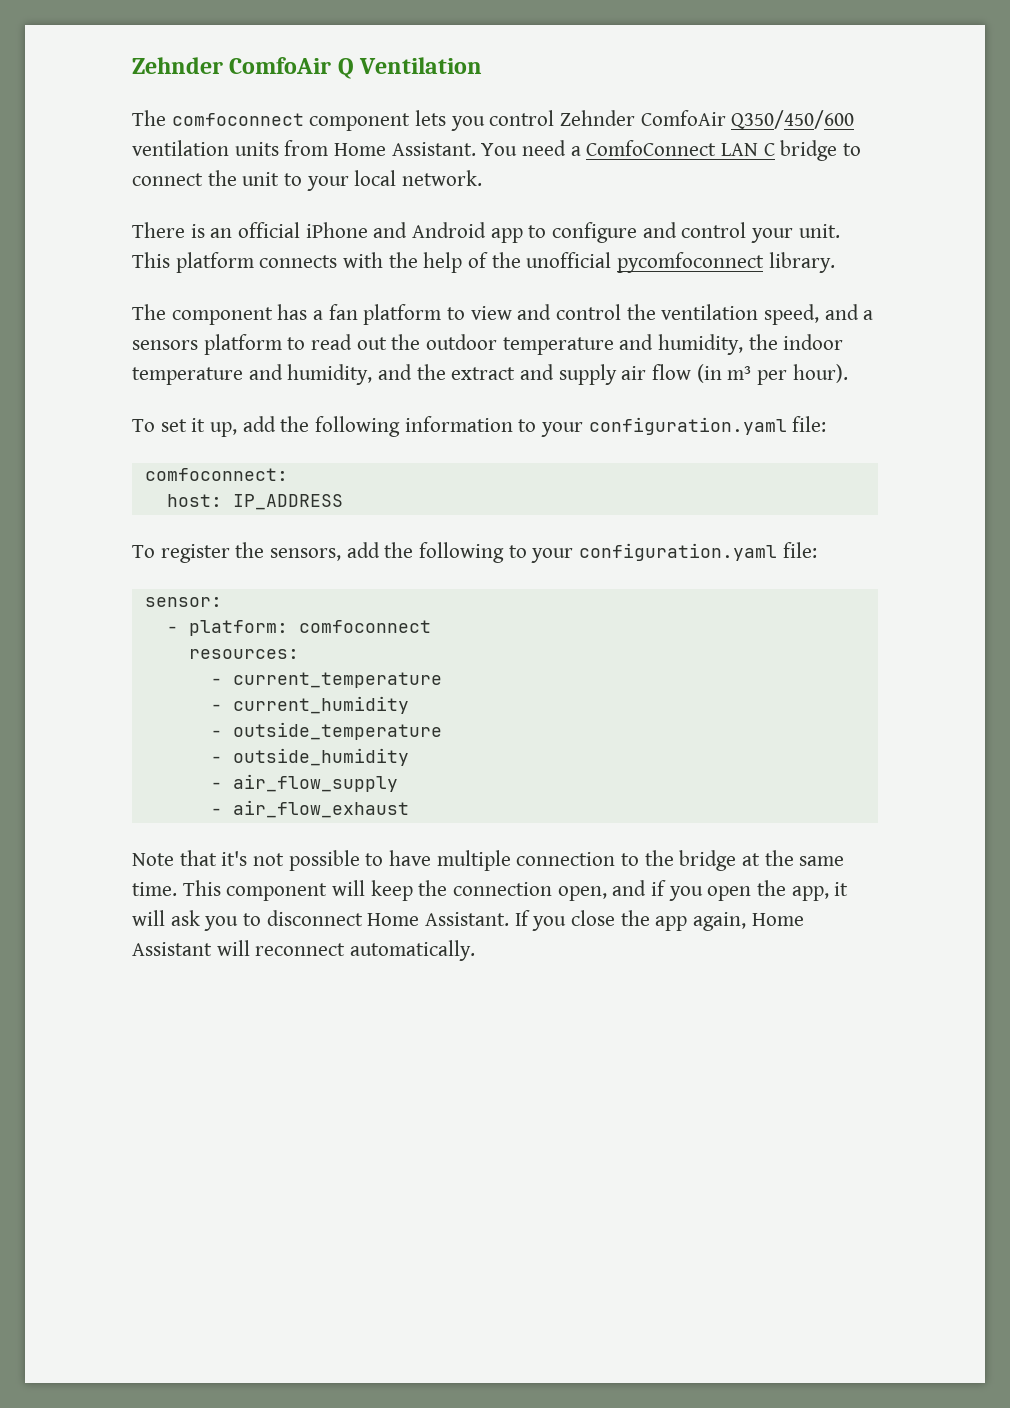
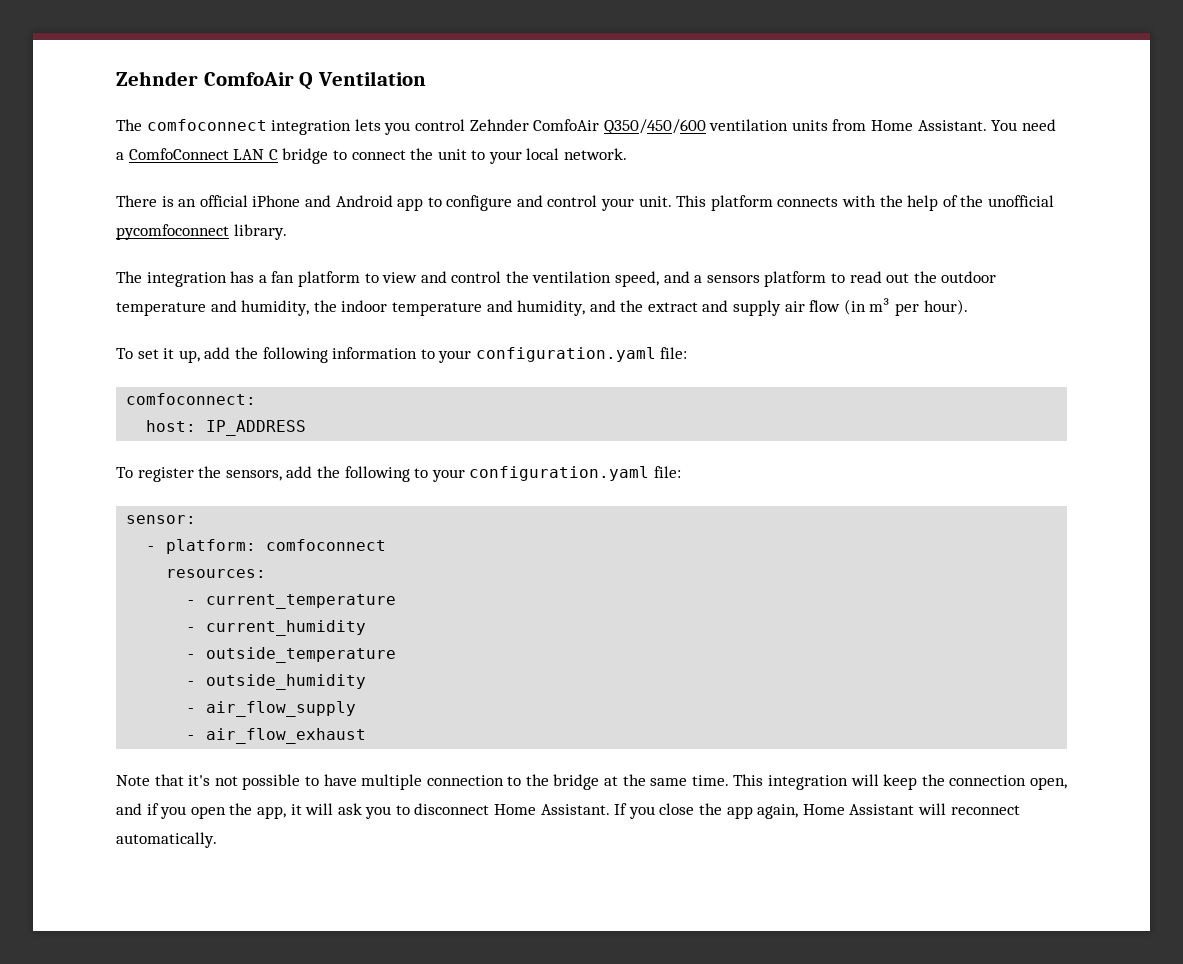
[309,113,411,131] component -> [271,120,352,135] integration
[171,307,273,325] component -> [146,272,227,287] integration
[226,883,328,901] component -> [768,775,849,790] integration

